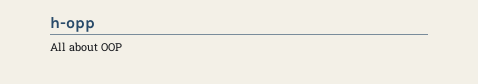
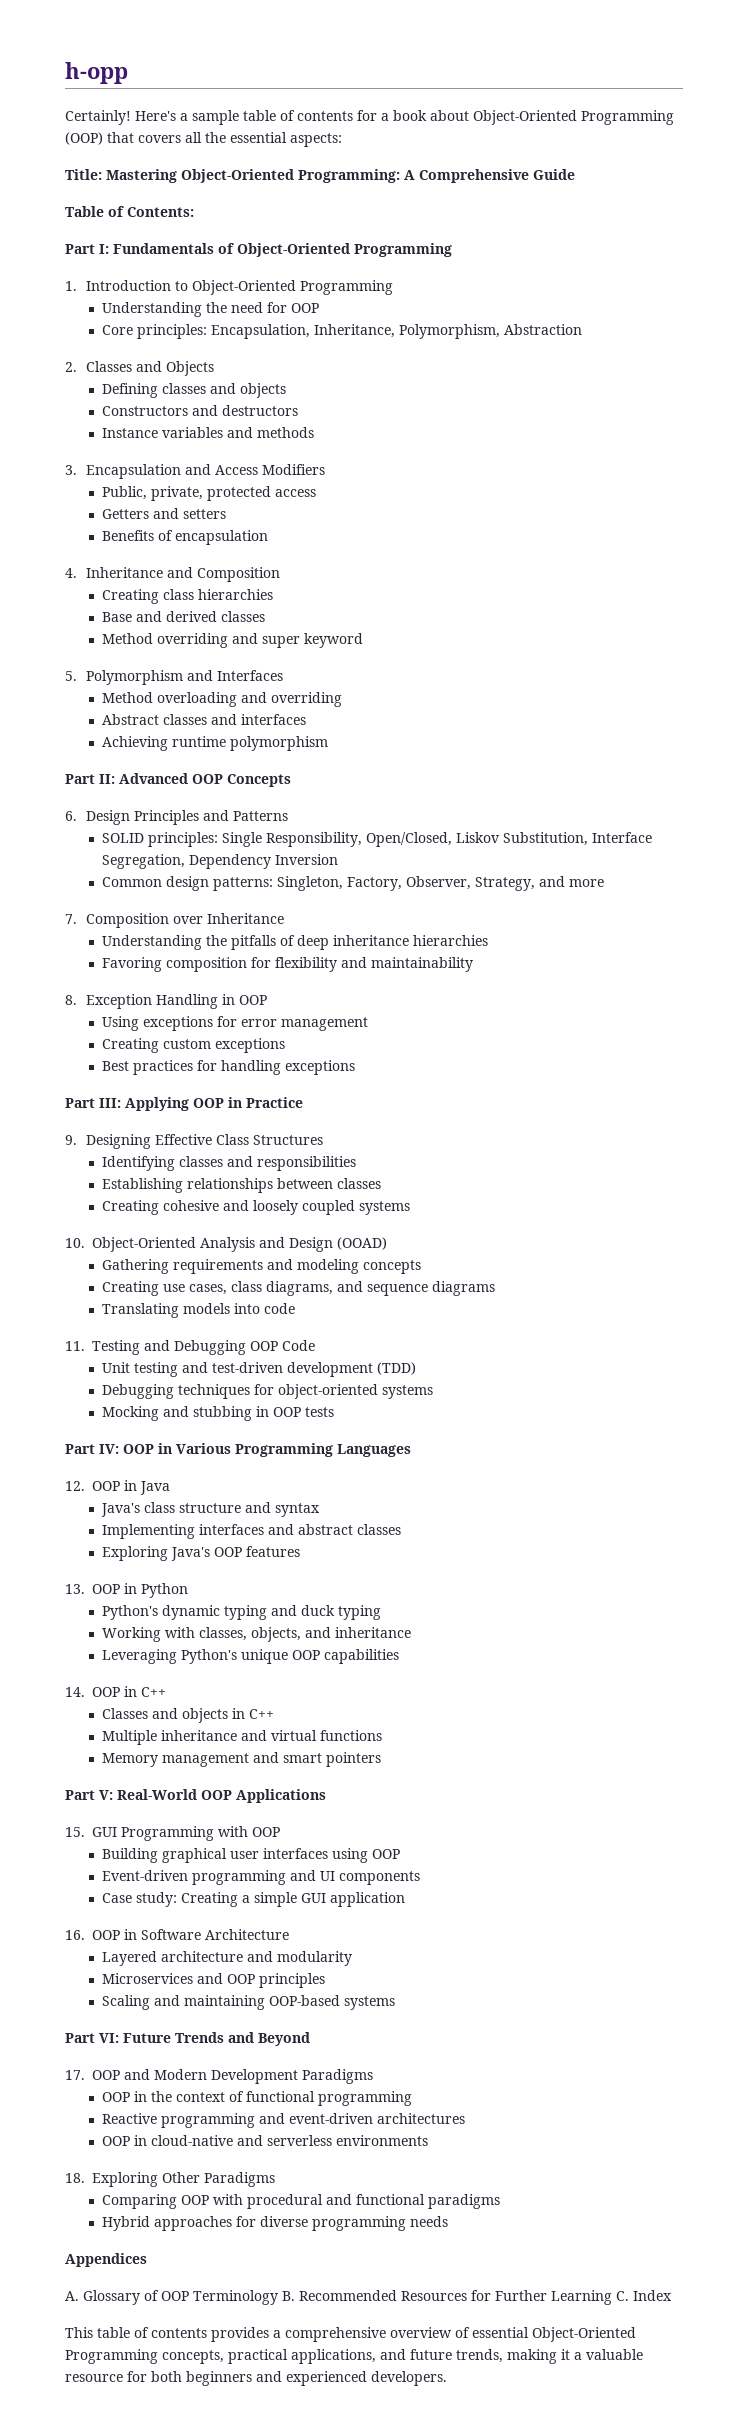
[50,42,122,52] All about OOP -> [65,110,674,125] [65,132,342,147] [65,169,575,183] [65,206,194,217] [65,243,452,257] [65,280,394,295] [101,302,319,317] [101,324,582,339] [65,361,215,376] [101,383,286,398] [101,405,298,416] [101,427,314,438] [65,464,326,479] [101,486,316,501] [101,508,226,519] [101,530,268,545] [65,567,281,582] [101,589,273,604] [101,611,265,622] [101,633,363,648] [65,670,284,685] [101,692,342,707] [101,714,306,725] [101,736,328,751] [65,773,291,787] [65,810,289,825] [101,832,652,847] [101,854,338,869] [101,876,604,891] [65,913,285,928] [101,935,488,950] [101,957,473,972] [65,994,268,1009] [101,1016,368,1031] [101,1038,285,1053] [101,1060,355,1075] [65,1097,303,1111] [65,1134,324,1149] [101,1156,356,1171] [101,1178,381,1193] [101,1200,410,1215] [65,1237,387,1252] [101,1259,421,1274] [101,1281,495,1296] [101,1303,295,1318] [65,1340,315,1355] [101,1362,416,1377] [101,1384,433,1399] [101,1406,334,1421] [65,1443,411,1457] [65,1480,170,1495] [100,1502,320,1517] [101,1524,401,1539] [101,1546,300,1561] [65,1583,188,1598] [101,1605,381,1620] [101,1627,411,1642] [101,1649,399,1664] [65,1686,166,1697] [101,1708,274,1723] [101,1730,382,1745] [101,1752,381,1767] [65,1789,326,1803] [65,1826,280,1841] [101,1848,400,1863] [101,1870,420,1885] [101,1892,405,1907] [65,1929,289,1940] [101,1951,352,1966] [101,1973,325,1988] [101,1995,395,2010] [65,2032,310,2046] [65,2069,373,2084] [101,2091,412,2106] [101,2113,465,2128] [101,2135,428,2146] [65,2172,275,2187] [101,2194,500,2209] [101,2216,448,2231] [65,2253,147,2267] [65,2290,672,2305] [65,2327,636,2342] [65,2349,643,2364] [65,2371,447,2386] Certainly! Here's a sample table of contents for a book about Object-Oriented Programming (OOP) that covers all the essential aspects: // Title: Mastering Object-Oriented Programming: A Comprehensive Guide // Table of Contents: // Part I: Fundamentals of Object-Oriented Programming // 1. Introduction to Object-Oriented Programming // Understanding the need for OOP // Core principles: Encapsulation, Inheritance, Polymorphism, Abstraction // 2. Classes and Objects // Defining classes and objects // Constructors and destructors // Instance variables and methods // 3. Encapsulation and Access Modifiers // Public, private, protected access // Getters and setters // Benefits of encapsulation // 4. Inheritance and Composition // Creating class hierarchies // Base and derived classes // Method overriding and super keyword // 5. Polymorphism and Interfaces // Method overloading and overriding // Abstract classes and interfaces // Achieving runtime polymorphism // Part II: Advanced OOP Concepts // 6. Design Principles and Patterns // SOLID principles: Single Responsibility, Open/Closed, Liskov Substitution, Interface Segregation, Dependency Inversion // Common design patterns: Singleton, Factory, Observer, Strategy, and more // 7. Composition over Inheritance // Understanding the pitfalls of deep inheritance hierarchies // Favoring composition for flexibility and maintainability // 8. Exception Handling in OOP // Using exceptions for error management // Creating custom exceptions // Best practices for handling exceptions // Part III: Applying OOP in Practice // 9. Designing Effective Class Structures // Identifying classes and responsibilities // Establishing relationships between classes // Creating cohesive and loosely coupled systems // 10. Object-Oriented Analysis and Design (OOAD) // Gathering requirements and modeling concepts // Creating use cases, class diagrams, and sequence diagrams // Translating models into code // 11. Testing and Debugging OOP Code // Unit testing and test-driven development (TDD) // Debugging techniques for object-oriented systems // Mocking and stubbing in OOP tests // Part IV: OOP in Various Programming Languages // 12. OOP in Java // Java's class structure and syntax // Implementing interfaces and abstract classes // Exploring Java's OOP features // 13. OOP in Python // Python's dynamic typing and duck typing // Working with classes, objects, and inheritance // Leveraging Python's unique OOP capabilities // 14. OOP in C++ // Classes and objects in C++ // Multiple inheritance and virtual functions // Memory management and smart pointers // Part V: Real-World OOP Applications // 15. GUI Programming with OOP // Building graphical user interfaces using OOP // Event-driven programming and UI components // Case study: Creating a simple GUI application // 16. OOP in Software Architecture // Layered architecture and modularity // Microservices and OOP principles // Scaling and maintaining OOP-based systems // Part VI: Future Trends and Beyond // 17. OOP and Modern Development Paradigms // OOP in the context of functional programming // Reactive programming and event-driven architectures // OOP in cloud-native and serverless environments // 18. Exploring Other Paradigms // Comparing OOP with procedural and functional paradigms // Hybrid approaches for diverse programming needs // Appendices // A. Glossary of OOP Terminology B. Recommended Resources for Further Learning C. Index // This table of contents provides a comprehensive overview of essential Object-Oriented Programming concepts, practical applications, and future trends, making it a valuable resource for both beginners and experienced developers.

